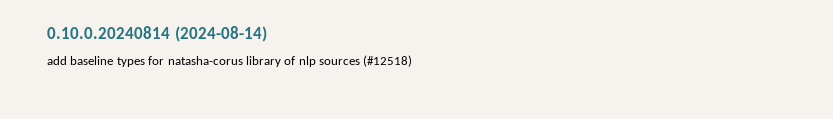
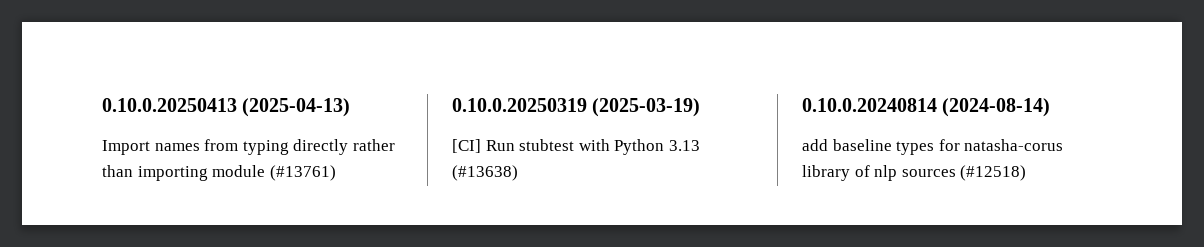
(47, 32) none -> [102,98,351,117] [102,139,395,155] [102,165,336,181] [452,98,701,117] [452,139,700,155] [452,165,518,181] 0.10.0.20250413 (2025-04-13) // Import names from typing directly rather than importing module (#13761) // 0.10.0.20250319 (2025-03-19) // [CI] Run stubtest with Python 3.13 (#13638) //

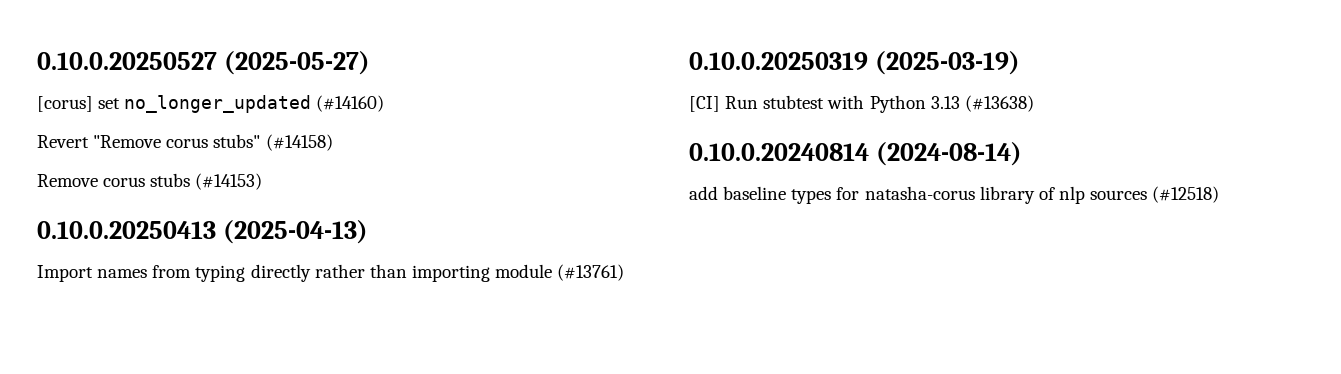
(102, 105) none -> [37,51,370,75] [37,95,385,113] [37,134,333,151] [37,173,263,190] 0.10.0.20250527 (2025-05-27) // [corus] set no_longer_updated (#14160) // Revert "Remove corus stubs" (#14158) // Remove corus stubs (#14153) //

